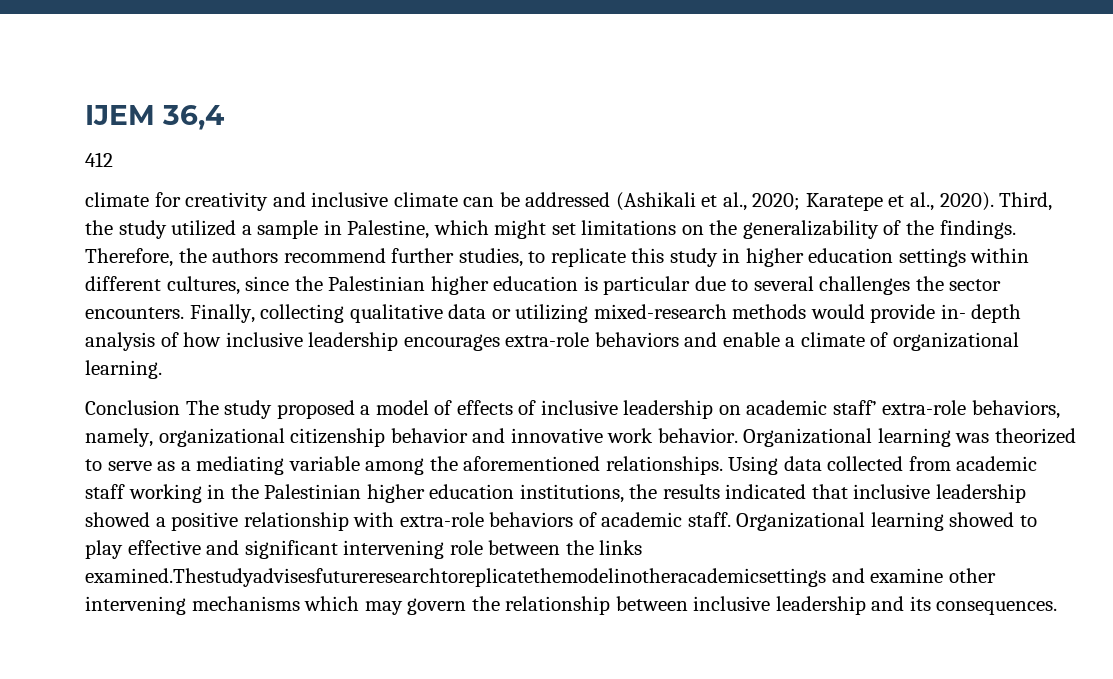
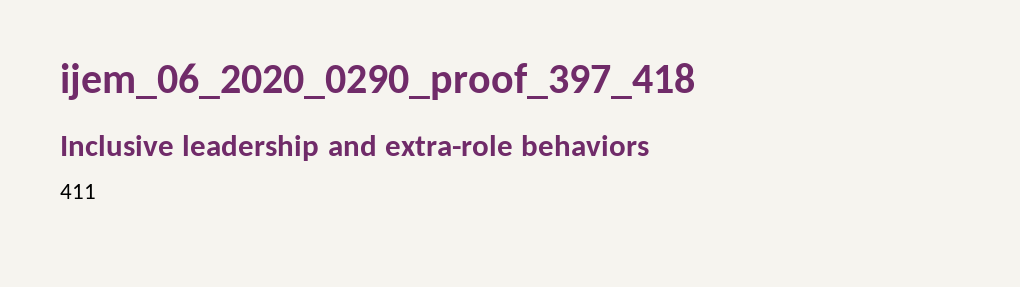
[85,105,225,130] [85,152,113,167] [85,192,1053,211] [85,220,1016,239] [85,248,1030,267] [85,276,1002,295] [85,304,1022,323] [85,332,1019,351] [85,360,162,379] [85,400,1061,419] [85,428,1076,447] [85,456,1038,475] [85,484,1026,503] [85,512,1037,531] [85,540,643,559] [85,568,996,587] [85,596,1058,615] IJEM 36,4 // 412 // climate for creativity and inclusive climate can be addressed (Ashikali et al., 2020; Karatepe et al., 2020). Third, the study utilized a sample in Palestine, which might set limitations on the generalizability of the findings. Therefore, the authors recommend further studies, to replicate this study in higher education settings within different cultures, since the Palestinian higher education is particular due to several challenges the sector encounters. Finally, collecting qualitative data or utilizing mixed-research methods would provide in- depth analysis of how inclusive leadership encourages extra-role behaviors and enable a climate of organizational learning. // Conclusion The study proposed a model of effects of inclusive leadership on academic staff’ extra-role behaviors, namely, organizational citizenship behavior and innovative work behavior. Organizational learning was theorized to serve as a mediating variable among the aforementioned relationships. Using data collected from academic staff working in the Palestinian higher education institutions, the results indicated that inclusive leadership showed a positive relationship with extra-role behaviors of academic staff. Organizational learning showed to play effective and significant intervening role between the links examined.Thestudyadvisesfutureresearchtoreplicatethemodelinotheracademicsettings and examine other intervening mechanisms which may govern the relationship between inclusive leadership and its consequences. -> [60,63,695,100] [60,135,650,161] [60,184,96,199] ijem_06_2020_0290_proof_397_418 // Inclusive leadership and extra-role behaviors // 411

